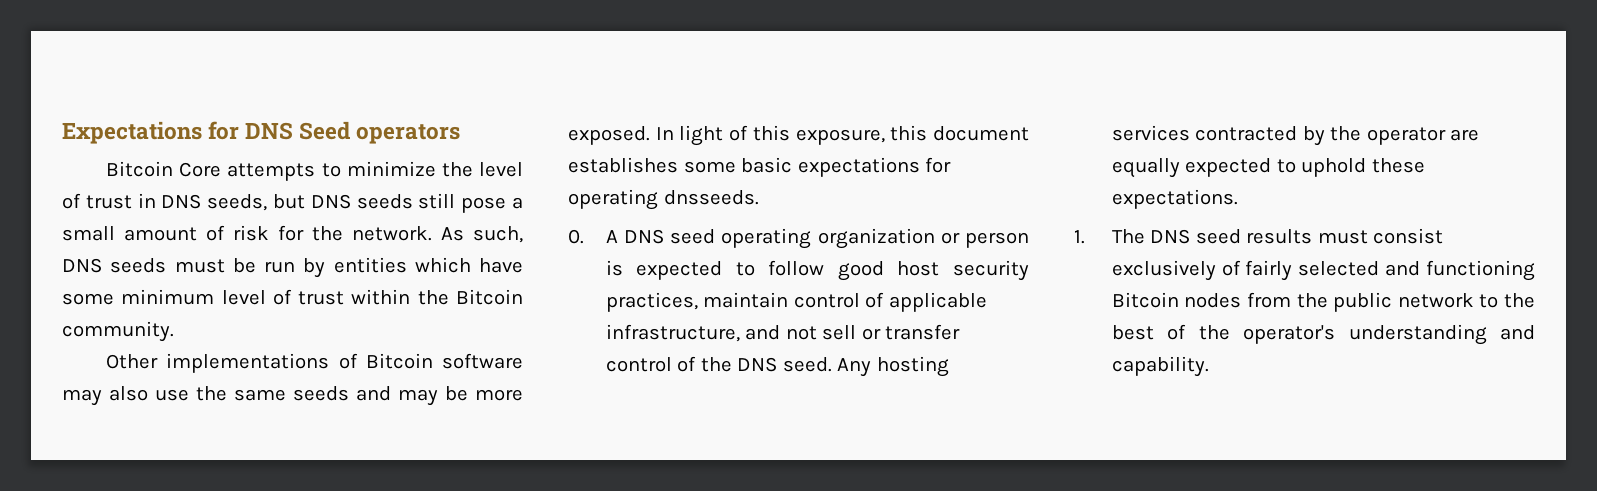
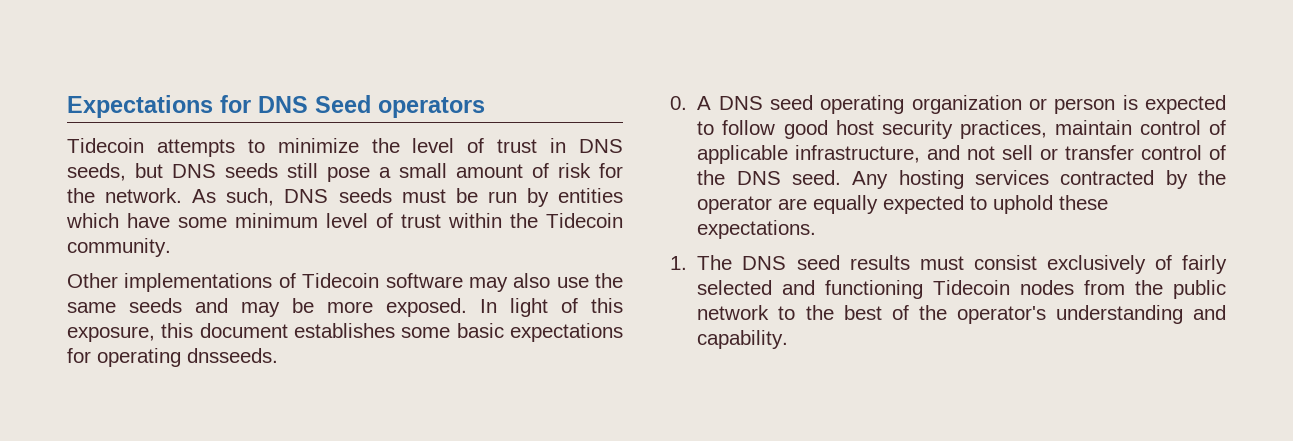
[106,161,222,177] Bitcoin Core -> [67,138,144,153] Tidecoin
[455,289,523,305] Bitcoin -> [546,213,623,228] Tidecoin
[365,353,433,369] Bitcoin -> [302,273,380,288] Tidecoin
[1111,292,1179,308] Bitcoin -> [933,280,1011,295] Tidecoin

